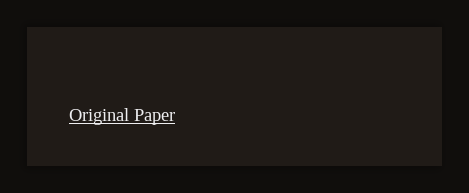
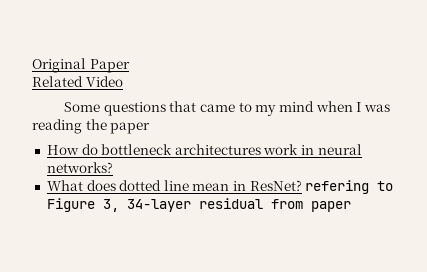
(175, 117) none -> [32,76,123,87] [63,101,390,116] [32,119,151,134] [46,144,362,155] [46,162,113,173] [46,180,394,194] [46,198,351,212] // Related Video // Some questions that came to my mind when I was reading the paper // How do bottleneck architectures work in neural networks? // What does dotted line mean in ResNet? refering to Figure 3, 34-layer residual from paper

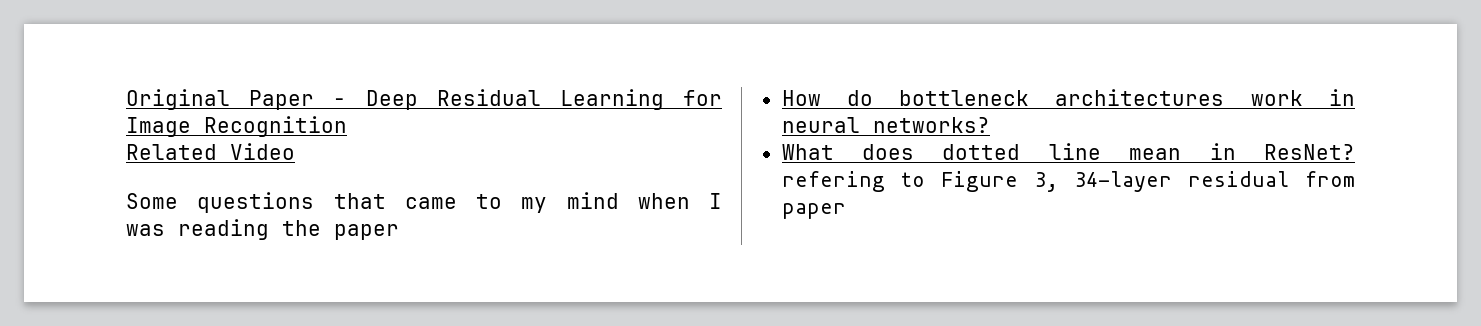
(130, 66) none -> [333,89,722,110] [126,116,347,137] - Deep Residual Learning for Image Recognition

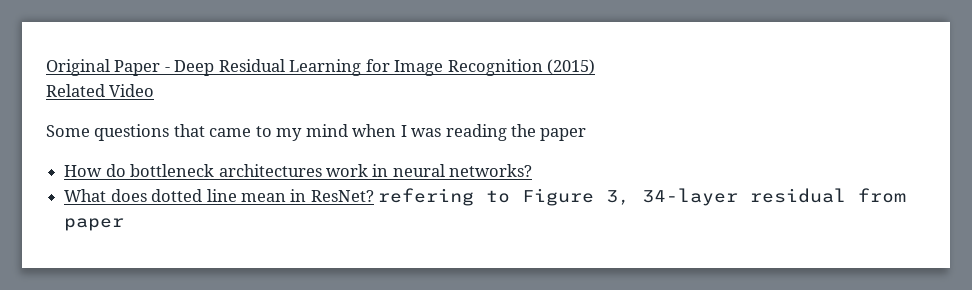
(347, 126) none -> [547,59,596,75] (2015)

